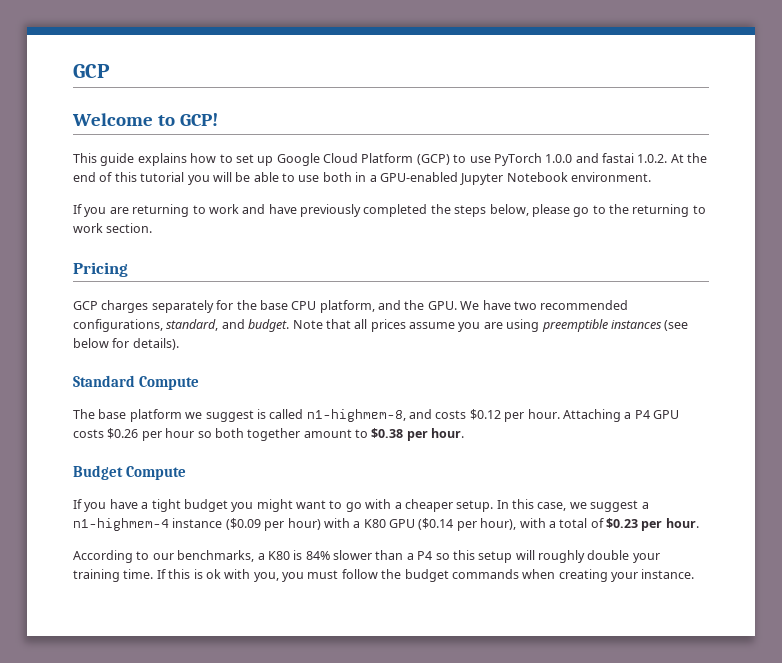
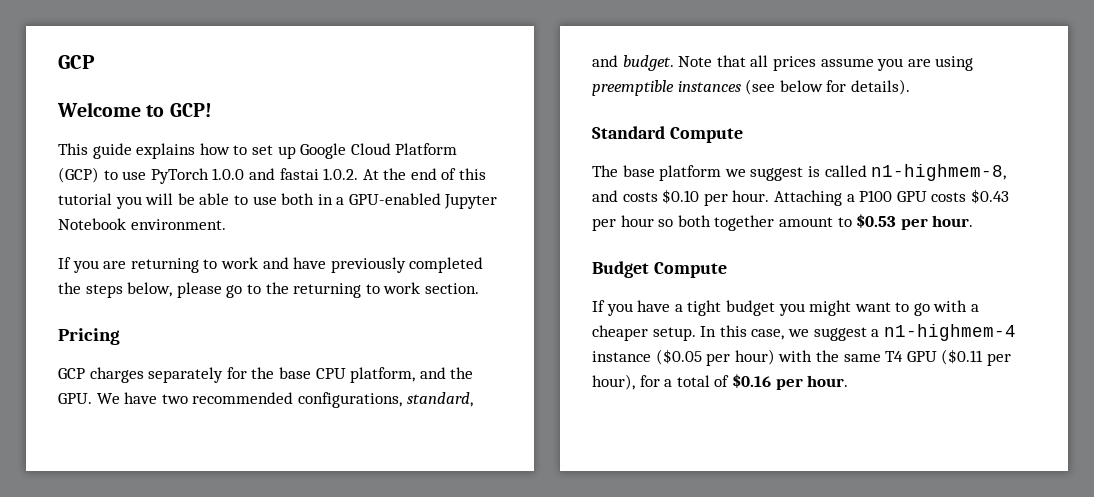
[469,409,501,420] $0.12 -> [662,189,700,204] $0.10
[634,410,650,419] P4 -> [859,190,893,202] P100
[107,428,139,439] $0.26 -> [970,189,1009,204] $0.43
[371,428,404,438] $0.38 -> [856,214,897,228] $0.53
[225,518,261,530] ($0.09 -> [655,349,702,365] ($0.05
[353,518,454,530] a K80 GPU ($0.14 -> [815,349,984,365] the same T4 GPU ($0.11
[519,518,546,528] with -> [639,375,660,387] for
[606,518,699,531] [73,550,660,563] [73,569,695,582] $0.23 per hour. // According to our benchmarks, a K80 is 84% slower than a P4 so this setup will roughly double your training time. If this is ok with you, you must follow the budget commands when creating your instance. -> [731,374,849,390] $0.16 per hour.

